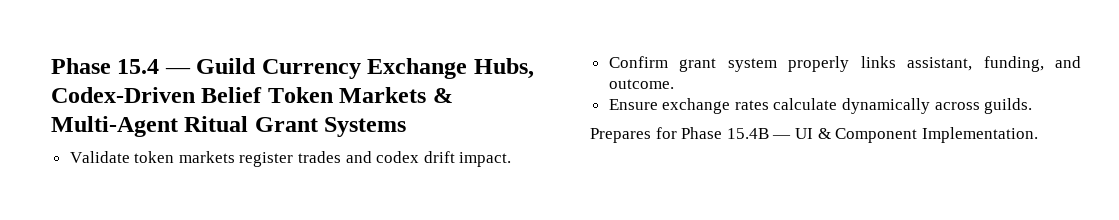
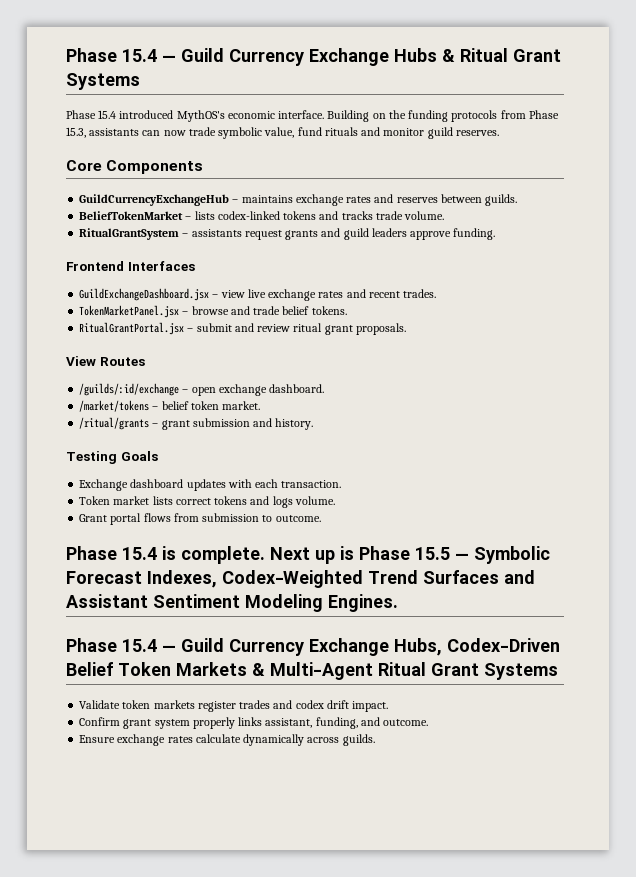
[51,58,468,79] Phase 15.4 — Guild Currency Exchange -> [66,48,561,66] [66,73,140,90] [66,110,559,122] [66,127,499,139] [66,160,204,174] [79,194,518,206] [79,211,445,220] [79,228,496,240] [66,261,195,271] [79,288,437,301] [79,305,347,318] [79,322,406,335] [66,356,145,366] [79,383,325,396] [79,400,261,412] [79,417,314,430] [66,451,158,464] [79,479,342,491] [79,496,335,508] [79,513,321,525] [66,546,550,564] [66,570,535,588] [66,594,398,612] [66,638,389,656] Phase 15.4 — Guild Currency Exchange Hubs & Ritual Grant Systems // Phase 15.4 introduced MythOS's economic interface. Building on the funding protocols from Phase 15.3, assistants can now trade symbolic value, fund rituals and monitor guild reserves. // Core Components // GuildCurrencyExchangeHub – maintains exchange rates and reserves between guilds. // BeliefTokenMarket – lists codex-linked tokens and tracks trade volume. // RitualGrantSystem – assistants request grants and guild leaders approve funding. // Frontend Interfaces // GuildExchangeDashboard.jsx – view live exchange rates and recent trades. // TokenMarketPanel.jsx – browse and trade belief tokens. // RitualGrantPortal.jsx – submit and review ritual grant proposals. // View Routes // /guilds/:id/exchange – open exchange dashboard. // /market/tokens – belief token market. // /ritual/grants – grant submission and history. // Testing Goals // Exchange dashboard updates with each transaction. // Token market lists correct tokens and logs volume. // Grant portal flows from submission to outcome. // Phase 15.4 is complete. Next up is Phase 15.5 — Symbolic Forecast Indexes, Codex‑Weighted Trend Surfaces and Assistant Sentiment Modeling Engines. // Phase 15.4 — Guild Currency Exchange
[590,127,1038,143] // Prepares for Phase 15.4B — UI & Component Implementation. -> (375, 740) none

